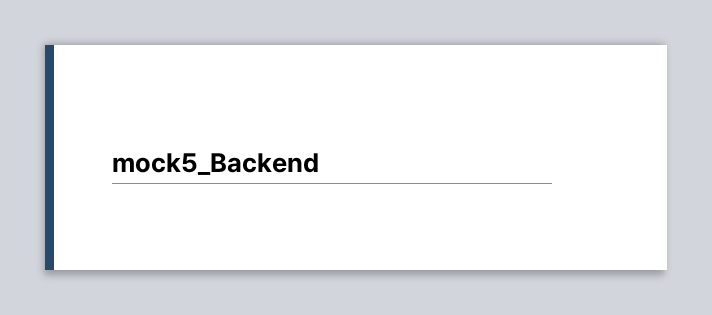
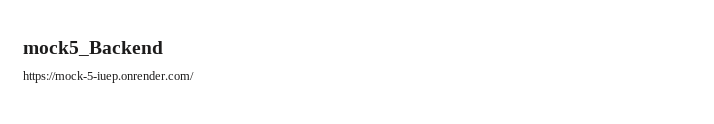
(319, 164) none -> [23,71,194,83] // https://mock-5-iuep.onrender.com/

